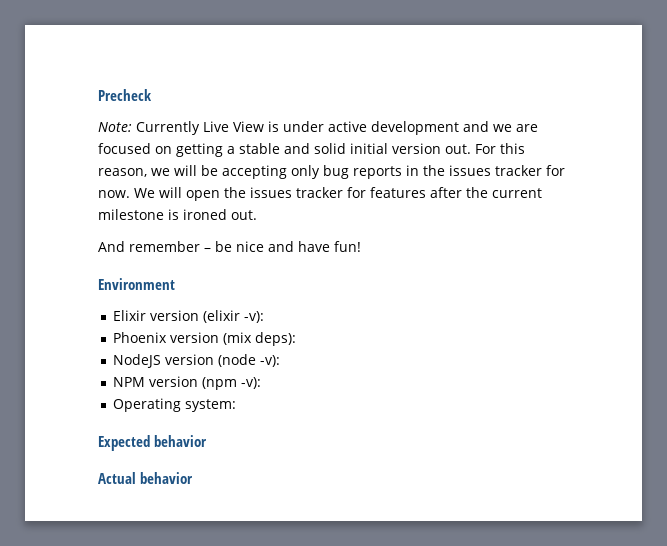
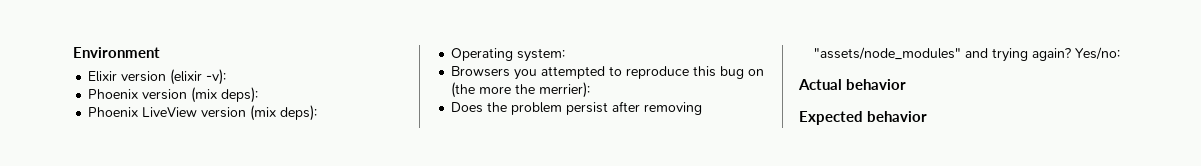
[98,89,152,101] [98,121,538,135] [98,143,525,157] [98,165,565,179] [98,187,542,201] [98,209,257,220] [98,241,361,252] Precheck // Note: Currently Live View is under active development and we are focused on getting a stable and solid initial version out. For this reason, we will be accepting only bug reports in the issues tracker for now. We will open the issues tracker for features after the current milestone is ironed out. // And remember – be nice and have fun! // -> (73, 52) none
[113,354,281,368] [113,376,262,390] [113,398,237,412] [98,435,208,451] NodeJS version (node -v): // NPM version (npm -v): // Operating system: // Expected behavior -> [88,105,318,121] [451,48,566,62] [451,66,765,80] [451,82,591,98] [451,101,703,115] [814,47,1121,62] Phoenix LiveView version (mix deps): // Operating system: // Browsers you attempted to reproduce this bug on (the more the merrier): // Does the problem persist after removing "assets/node_modules" and trying again? Yes/no:
(194, 478) none -> [799,111,927,125] // Expected behavior

